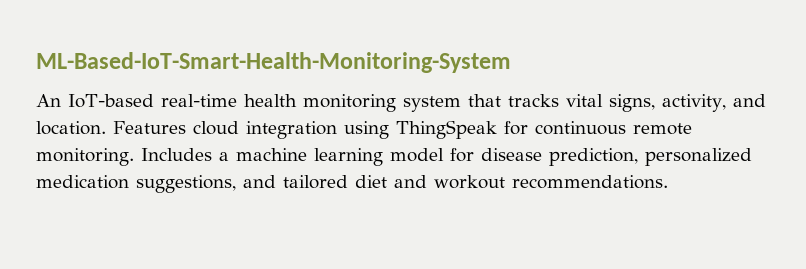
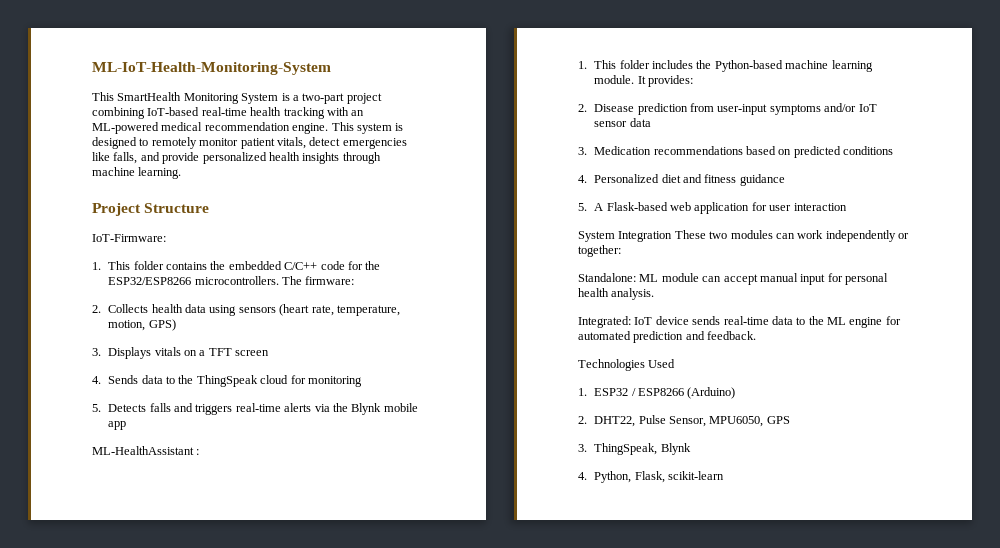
[36,52,511,73] [36,94,766,112] [36,120,692,139] [36,148,752,166] [36,175,668,193] ML-Based-IoT-Smart-Health-Monitoring-System // An IoT-based real-time health monitoring system that tracks vital signs, activity, and location. Features cloud integration using ThingSpeak for continuous remote monitoring. Includes a machine learning model for disease prediction, personalized medication suggestions, and tailored diet and workout recommendations. -> [92,62,331,75] [92,92,382,104] [92,107,365,119] [92,122,404,134] [92,137,407,149] [92,152,381,164] [92,167,182,179] [92,203,210,216] [92,234,166,242] [92,261,381,270] [108,276,355,285] [92,304,400,316] [108,319,176,331] [92,347,270,359] [92,375,362,387] [92,403,418,415] [108,421,127,430] [92,446,200,455] [578,60,873,72] [594,75,693,87] [578,103,877,115] [594,118,651,127] [578,146,894,158] [578,174,785,186] [578,202,847,214] [578,230,909,242] [578,245,621,257] [578,273,888,285] [578,288,655,300] [578,316,901,328] [578,331,757,343] [578,359,676,371] [578,387,736,399] [578,415,790,427] [578,443,691,455] [578,471,724,483] ML-IoT-Health-Monitoring-System // This SmartHealth Monitoring System is a two-part project combining IoT-based real-time health tracking with an ML-powered medical recommendation engine. This system is designed to remotely monitor patient vitals, detect emergencies like falls, and provide personalized health insights through machine learning. // Project Structure // IoT-Firmware: // 1. This folder contains the embedded C/C++ code for the ESP32/ESP8266 microcontrollers. The firmware: // 2. Collects health data using sensors (heart rate, temperature, motion, GPS) // 3. Displays vitals on a TFT screen // 4. Sends data to the ThingSpeak cloud for monitoring // 5. Detects falls and triggers real-time alerts via the Blynk mobile app // ML-HealthAssistant : // 1. This folder includes the Python-based machine learning module. It provides: // 2. Disease prediction from user-input symptoms and/or IoT sensor data // 3. Medication recommendations based on predicted conditions // 4. Personalized diet and fitness guidance // 5. A Flask-based web application for user interaction // System Integration These two modules can work independently or together: // Standalone: ML module can accept manual input for personal health analysis. // Integrated: IoT device sends real-time data to the ML engine for automated prediction and feedback. // Technologies Used // 1. ESP32 / ESP8266 (Arduino) // 2. DHT22, Pulse Sensor, MPU6050, GPS // 3. ThingSpeak, Blynk // 4. Python, Flask, scikit-learn

